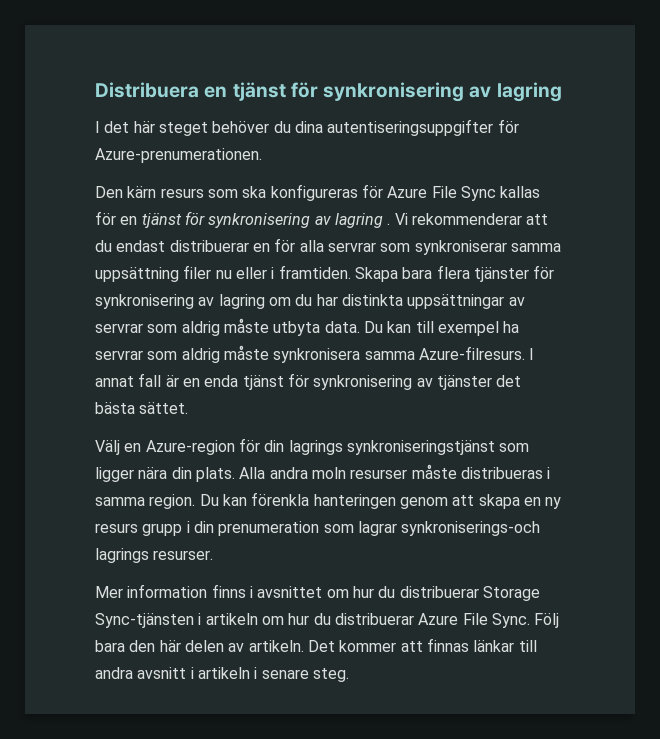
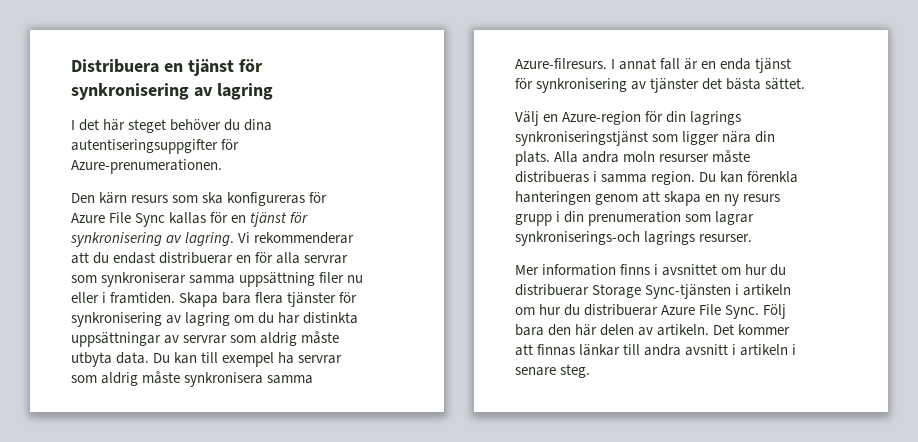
[334,213,391,228] lagring . -> [185,232,235,246] lagring.

